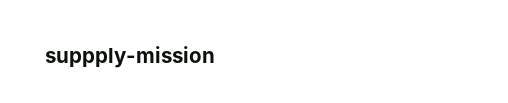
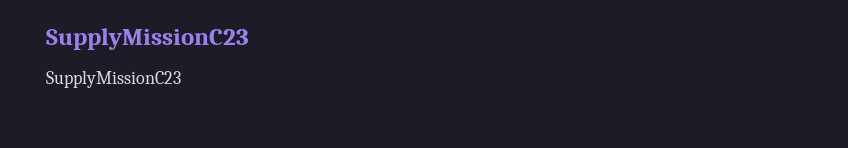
[45,46,215,68] suppply-mission -> [46,28,249,50] [46,70,181,88] SupplyMissionC23 // SupplyMissionC23

